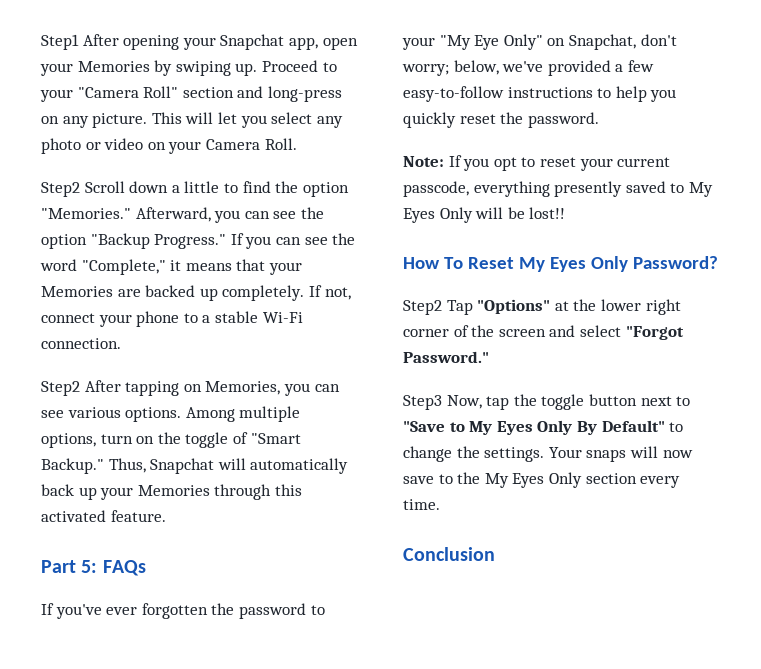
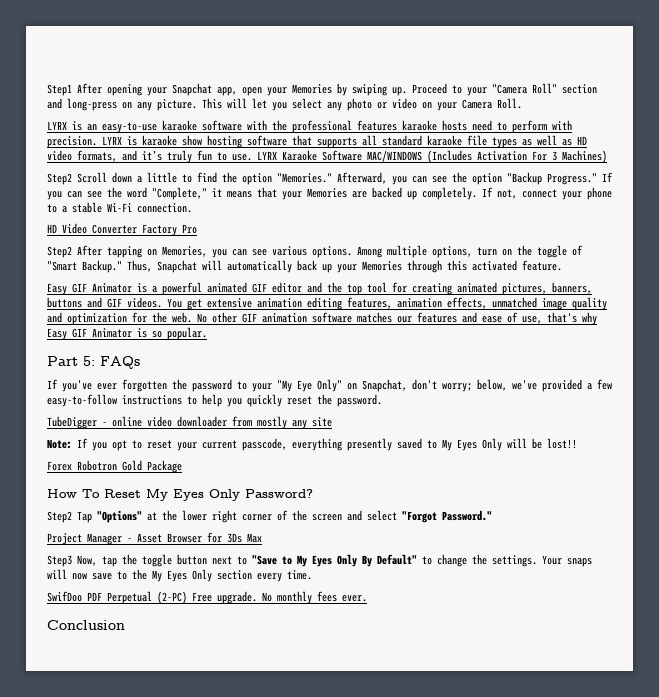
(297, 144) none -> [47,120,572,133] [47,135,587,148] [47,150,607,163] // LYRX is an easy-to-use karaoke software with the professional features karaoke hosts need to perform with precision. LYRX is karaoke show hosting software that supports all standard karaoke file types as well as HD video formats, and it’s truly fun to use. LYRX Karaoke Software MAC/WINDOWS (Includes Activation For 3 Machines)
(121, 343) none -> [47,223,197,236] // HD Video Converter Factory Pro
(166, 516) none -> [47,282,592,295] [47,297,607,310] [47,312,597,325] [47,327,207,340] // Easy GIF Animator is a powerful animated GIF editor and the top tool for creating animated pictures, banners, buttons and GIF videos. You get extensive animation editing features, animation effects, unmatched image quality and optimization for the web. No other GIF animation software matches our features and ease of use, that's why Easy GIF Animator is so popular.
(599, 120) none -> [47,416,332,429] // TubeDigger - online video downloader from mostly any site
(566, 213) none -> [47,460,182,473] // Forex Robotron Gold Package
(489, 357) none -> [47,532,262,545] // Project Manager - Asset Browser for 3Ds Max
(440, 504) none -> [47,591,367,604] // SwifDoo PDF Perpetual (2-PC) Free upgrade. No monthly fees ever.

